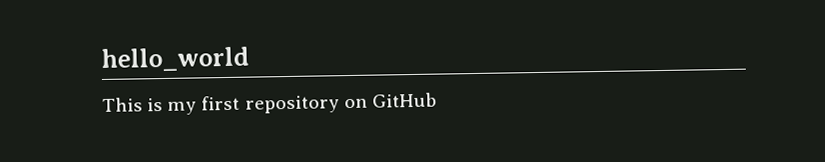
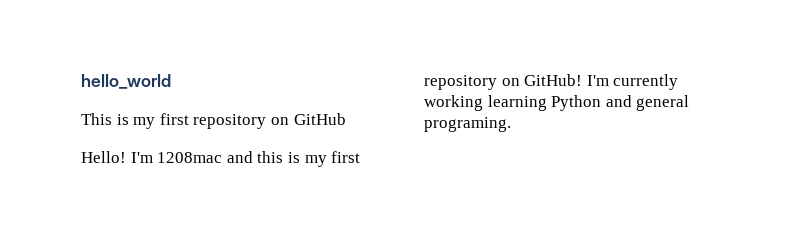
(437, 100) none -> [81,151,361,167] [424,74,679,90] [424,95,690,111] [424,117,511,132] // Hello! I'm 1208mac and this is my first repository on GitHub! I'm currently working learning Python and general programing.

